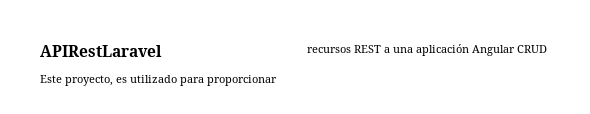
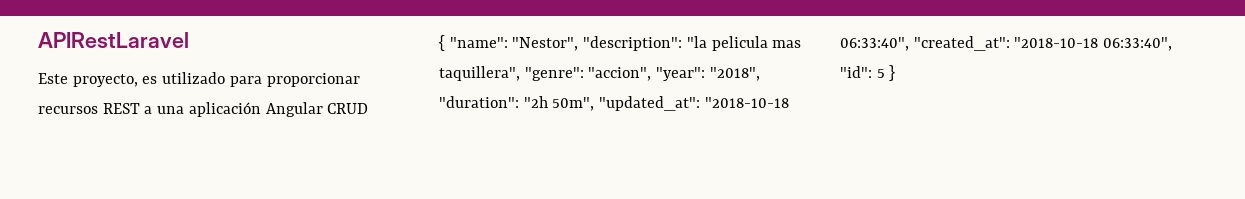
(547, 49) none -> [439,35,802,51] [439,66,760,81] [439,96,789,111] [840,36,1173,51] [840,65,896,81] // { "name": "Nestor", "description": "la pelicula mas taquillera", "genre": "accion", "year": "2018", "duration": "2h 50m", "updated_at": "2018-10-18 06:33:40", "created_at": "2018-10-18 06:33:40", "id": 5 }

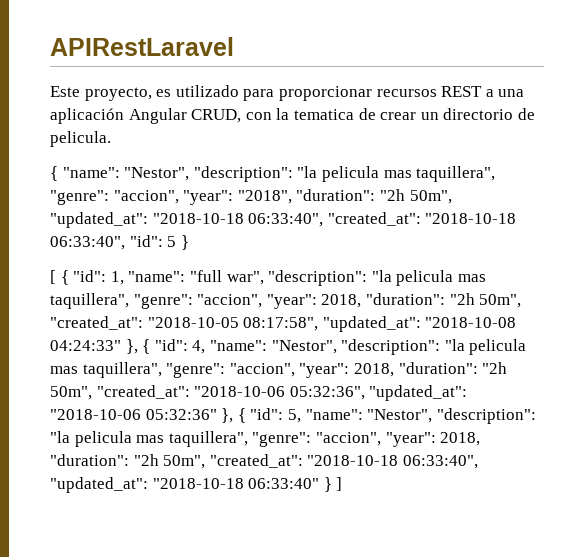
[327,103,369,114] CRUD -> [191,108,535,123] [50,131,111,147] CRUD, con la tematica de crear un directorio de pelicula.
(896, 73) none -> [50,270,486,286] [50,293,522,309] [50,316,517,332] [50,339,527,355] [50,362,508,378] [50,385,468,401] [50,408,536,424] [50,431,481,447] [50,454,478,469] [50,477,343,493] // [ { "id": 1, "name": "full war", "description": "la pelicula mas taquillera", "genre": "accion", "year": 2018, "duration": "2h 50m", "created_at": "2018-10-05 08:17:58", "updated_at": "2018-10-08 04:24:33" }, { "id": 4, "name": "Nestor", "description": "la pelicula mas taquillera", "genre": "accion", "year": 2018, "duration": "2h 50m", "created_at": "2018-10-06 05:32:36", "updated_at": "2018-10-06 05:32:36" }, { "id": 5, "name": "Nestor", "description": "la pelicula mas taquillera", "genre": "accion", "year": 2018, "duration": "2h 50m", "created_at": "2018-10-18 06:33:40", "updated_at": "2018-10-18 06:33:40" } ]

